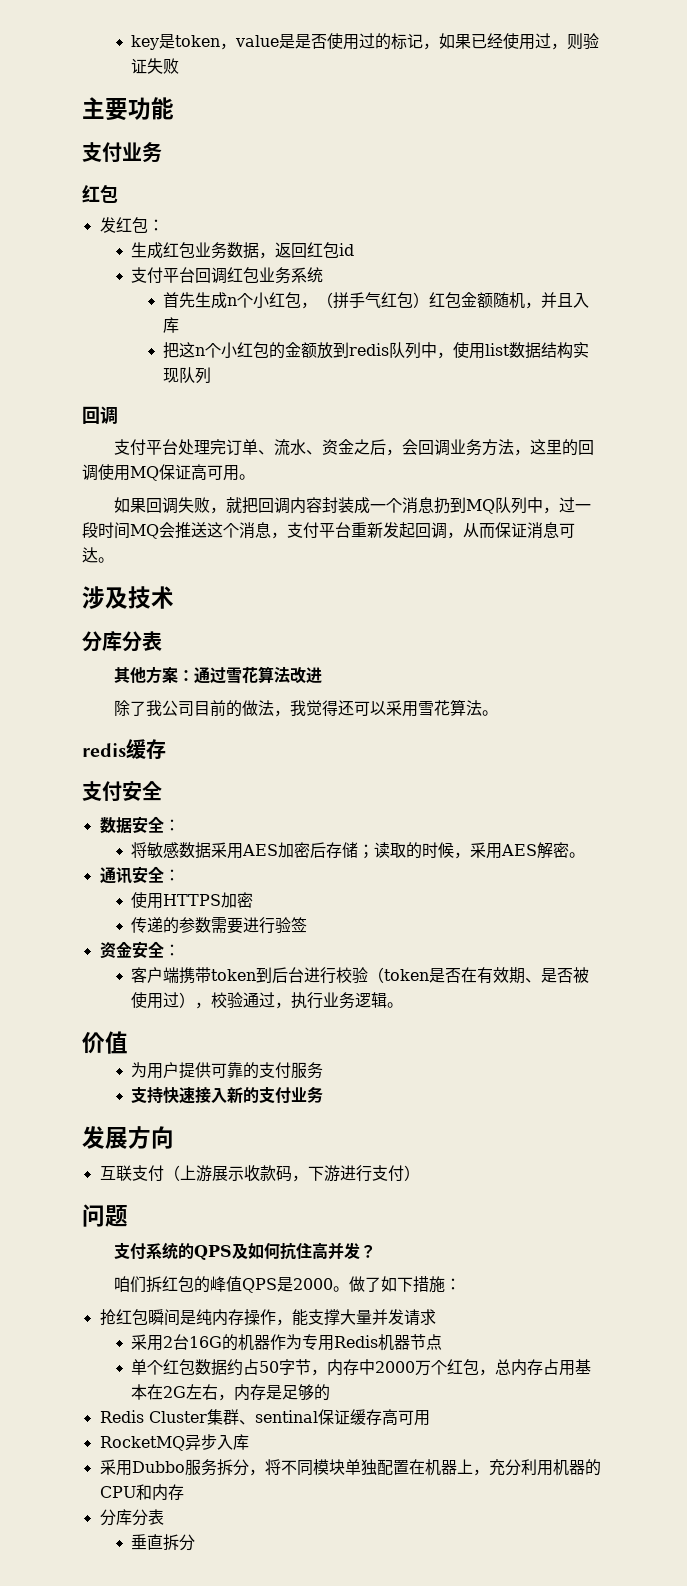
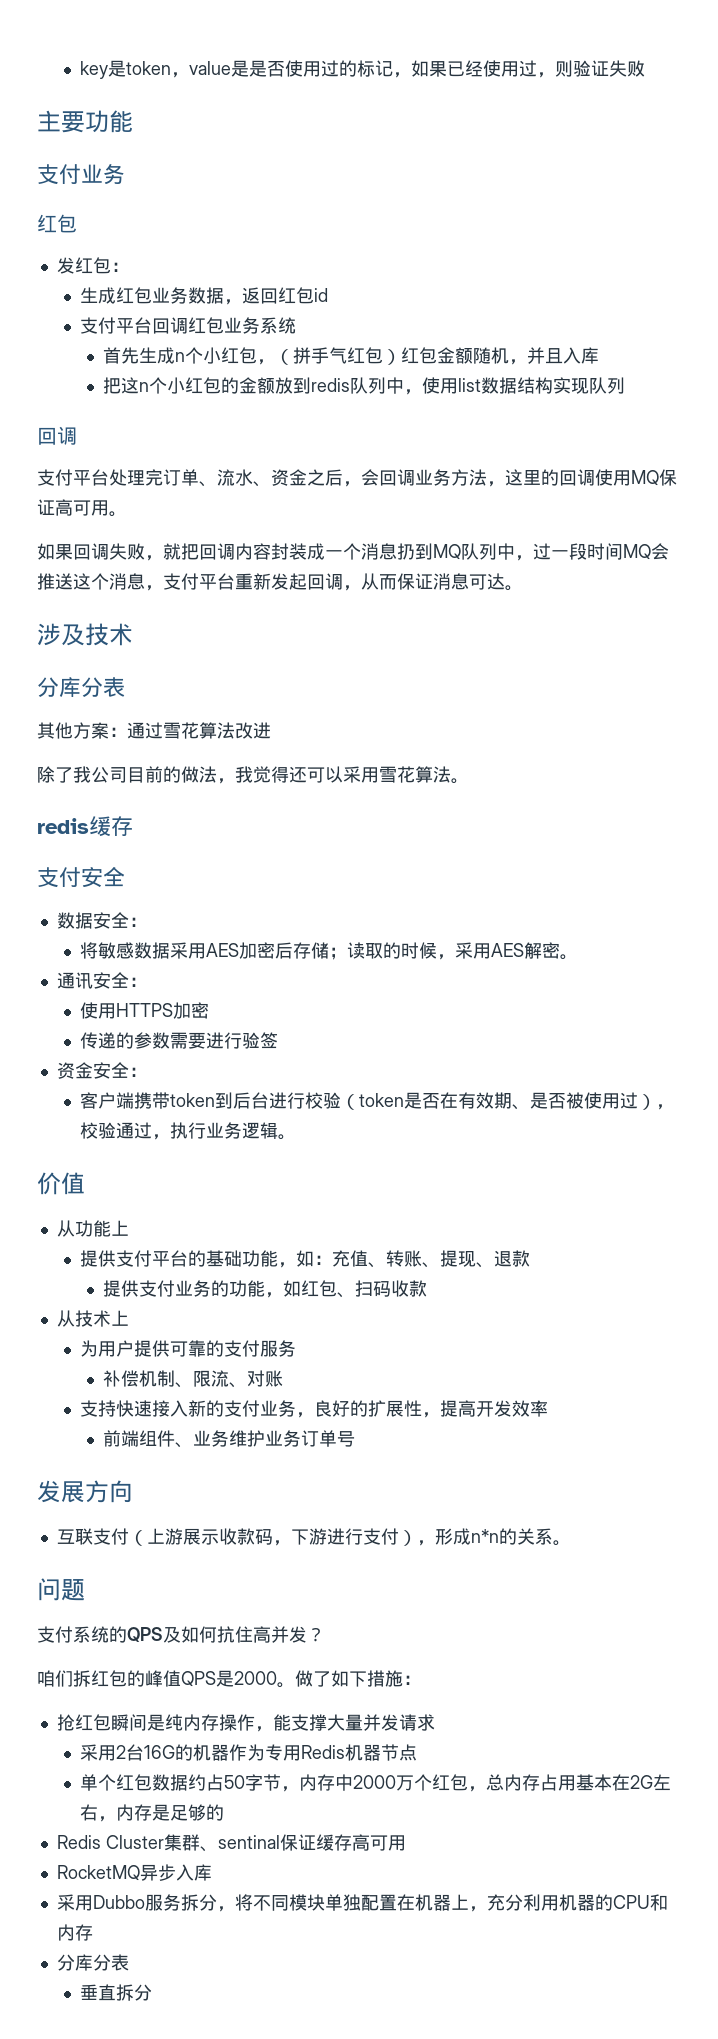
(128, 1042) none -> [56,1220,129,1237] [79,1250,530,1268] [103,1280,428,1298] [56,1310,129,1327] // 从功能上 // 提供支付平台的基础功能，如：充值、转账、提现、退款 // 提供支付业务的功能，如红包、扫码收款 // 从技术上
(324, 1070) none -> [103,1370,284,1388] // 补偿机制、限流、对账
(324, 1094) none -> [295,1400,548,1418] [103,1430,356,1448] ，良好的扩展性，提高开发效率 // 前端组件、业务维护业务订单号
(420, 1173) none -> [416,1528,571,1546] ，形成n*n的关系。

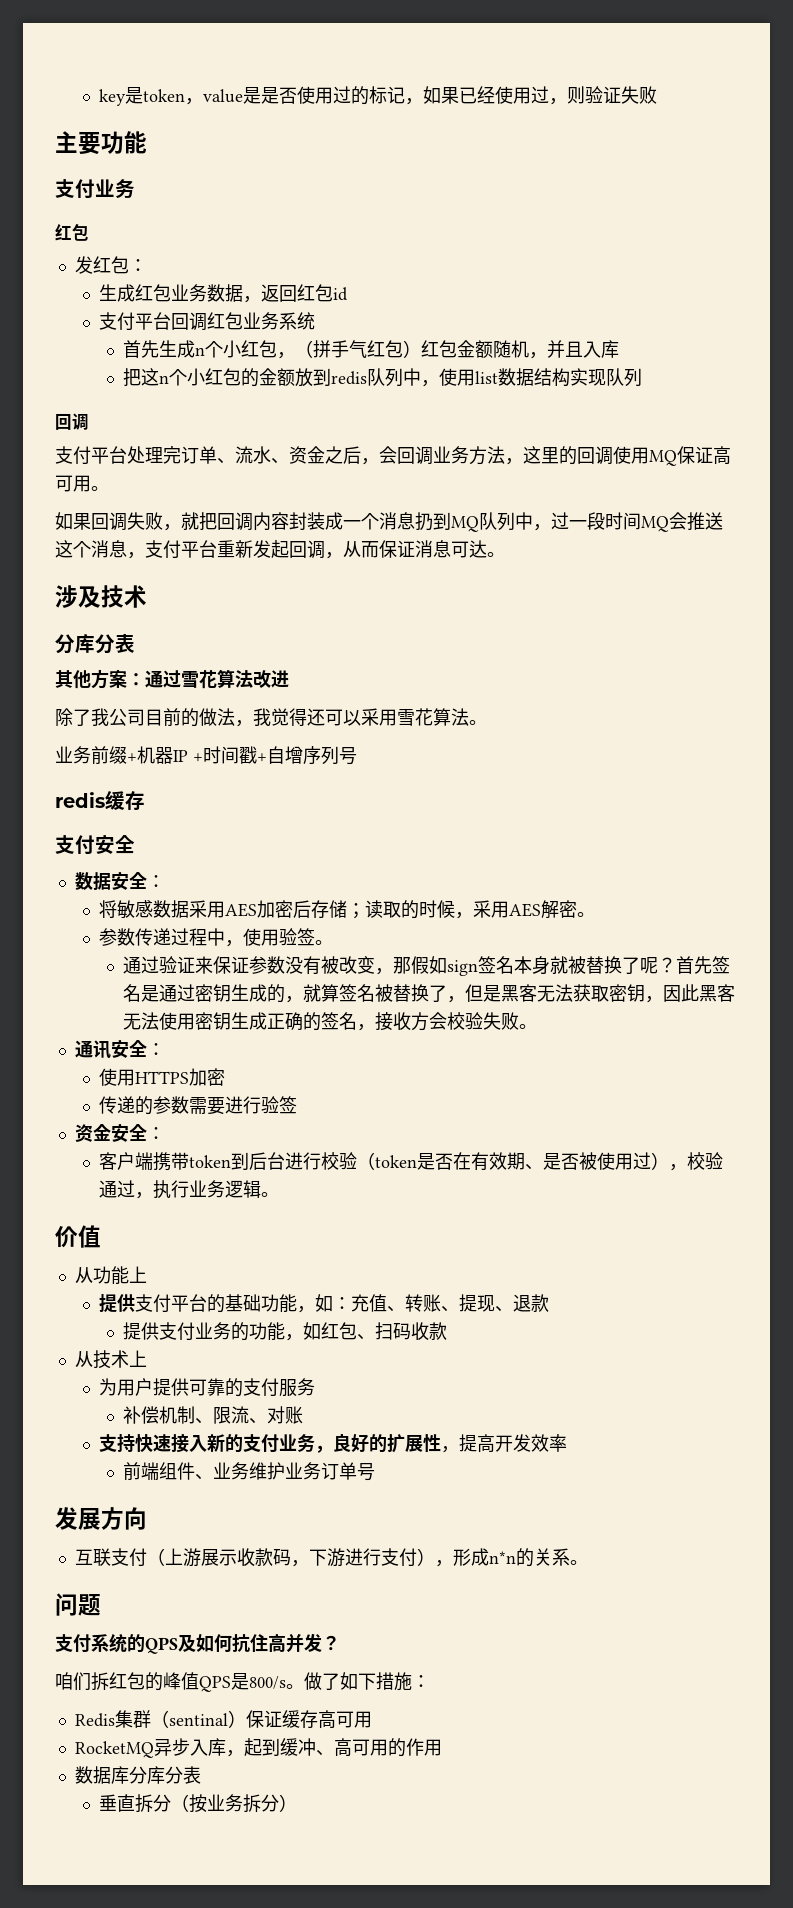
(469, 781) none -> [55,746,357,765] // 业务前缀+机器IP +时间戳+自增序列号
(578, 957) none -> [98,928,333,947] [123,956,731,976] [123,984,736,1003] [123,1012,538,1031] // 参数传递过程中，使用验签。 // 通过验证来保证参数没有被改变，那假如sign签名本身就被替换了呢？首先签名是通过密钥生成的，就算签名被替换了，但是黑客无法获取密钥，因此黑客无法使用密钥生成正确的签名，接收方会校验失败。
[234,1671,277,1685] 2000 -> [249,1676,286,1689] 800/s
[56,1714,435,1732] [79,1744,417,1761] [79,1774,671,1792] [79,1804,224,1822] [56,1834,280,1852] 抢红包瞬间是纯内存操作，能支撑大量并发请求 // 采用2台16G的机器作为专用Redis机器节点 // 单个红包数据约占50字节，内存中2000万个红包，总内存占用基本在2G左右，内存是足够的 // Redis Cluster集群、sentinal -> [74,1710,246,1728] Redis集群（sentinal）
[56,1894,668,1912] [56,1924,93,1941] // 采用Dubbo服务拆分，将不同模块单独配置在机器上，充分利用机器的CPU和内存 // -> [225,1738,442,1757] [74,1766,129,1784] ，起到缓冲、高可用的作用 // 数据库
(152, 1992) none -> [170,1794,297,1813] （按业务拆分）

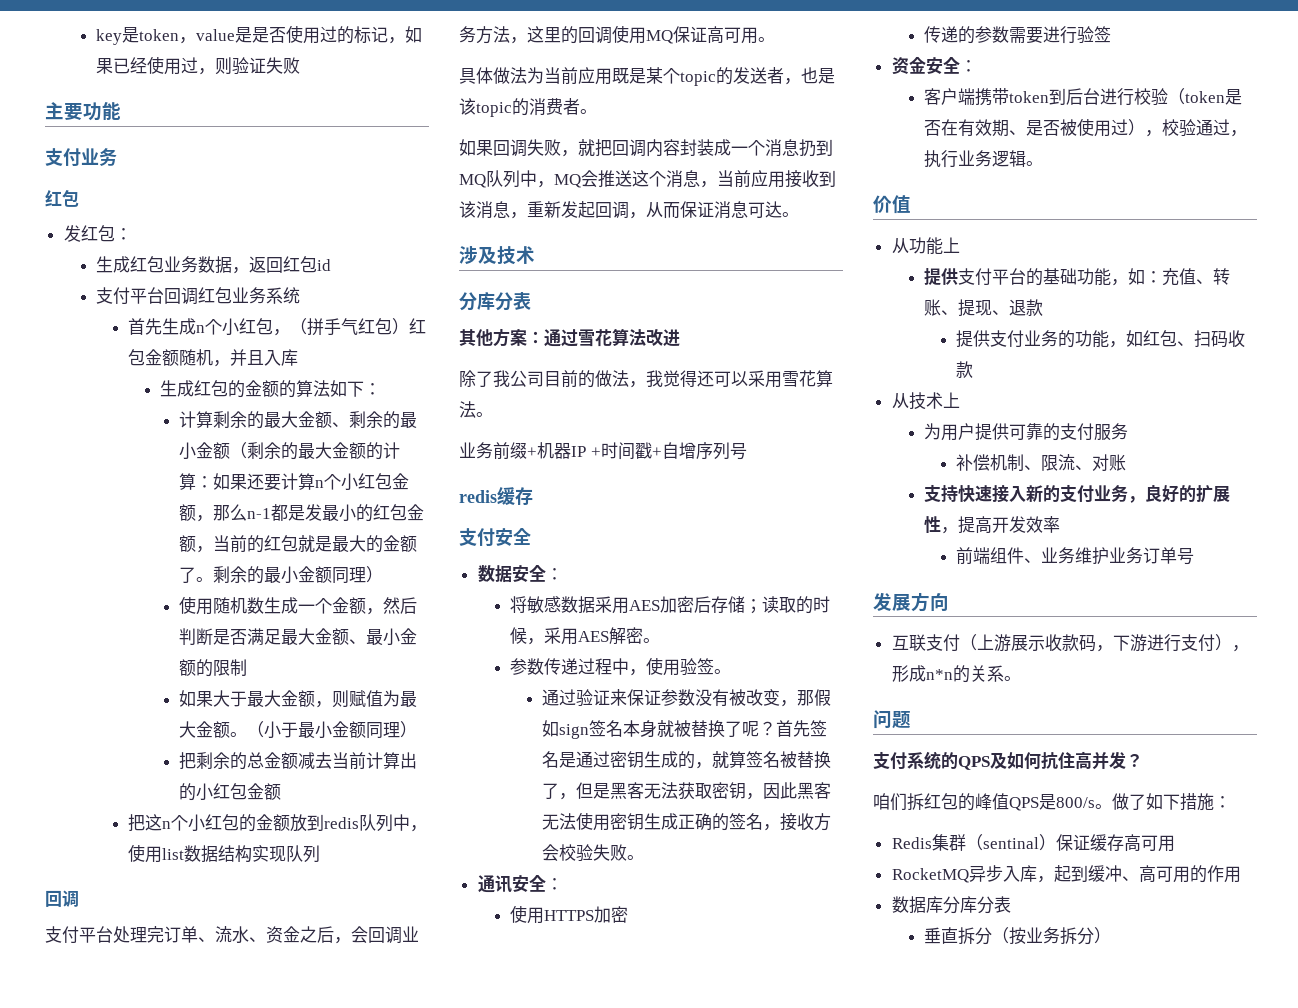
(620, 349) none -> [160,380,382,398] [178,411,417,429] [178,442,400,460] [178,473,409,491] [178,504,424,522] [178,535,417,553] [178,566,383,584] [178,596,417,615] [178,628,417,646] [178,659,247,677] [178,690,417,708] [178,721,417,739] [178,752,417,770] [178,783,281,801] // 生成红包的金额的算法如下： // 计算剩余的最大金额、剩余的最小金额（剩余的最大金额的计算：如果还要计算n个小红包金额，那么n-1都是发最小的红包金额，当前的红包就是最大的金额了。剩余的最小金额同理） // 使用随机数生成一个金额，然后判断是否满足最大金额、最小金额的限制 // 如果大于最大金额，则赋值为最大金额。（小于最小金额同理） // 把剩余的总金额减去当前计算出的小红包金额
(109, 488) none -> [459,67,835,86] [459,98,597,117] // 具体做法为当前应用既是某个topic的发送者，也是该topic的消费者。
[551,512,641,530] 过一段时间 -> (554, 184) none
[145,540,217,559] 支付平台 -> [717,170,836,188] [459,201,527,219] 当前应用接收到该消息，

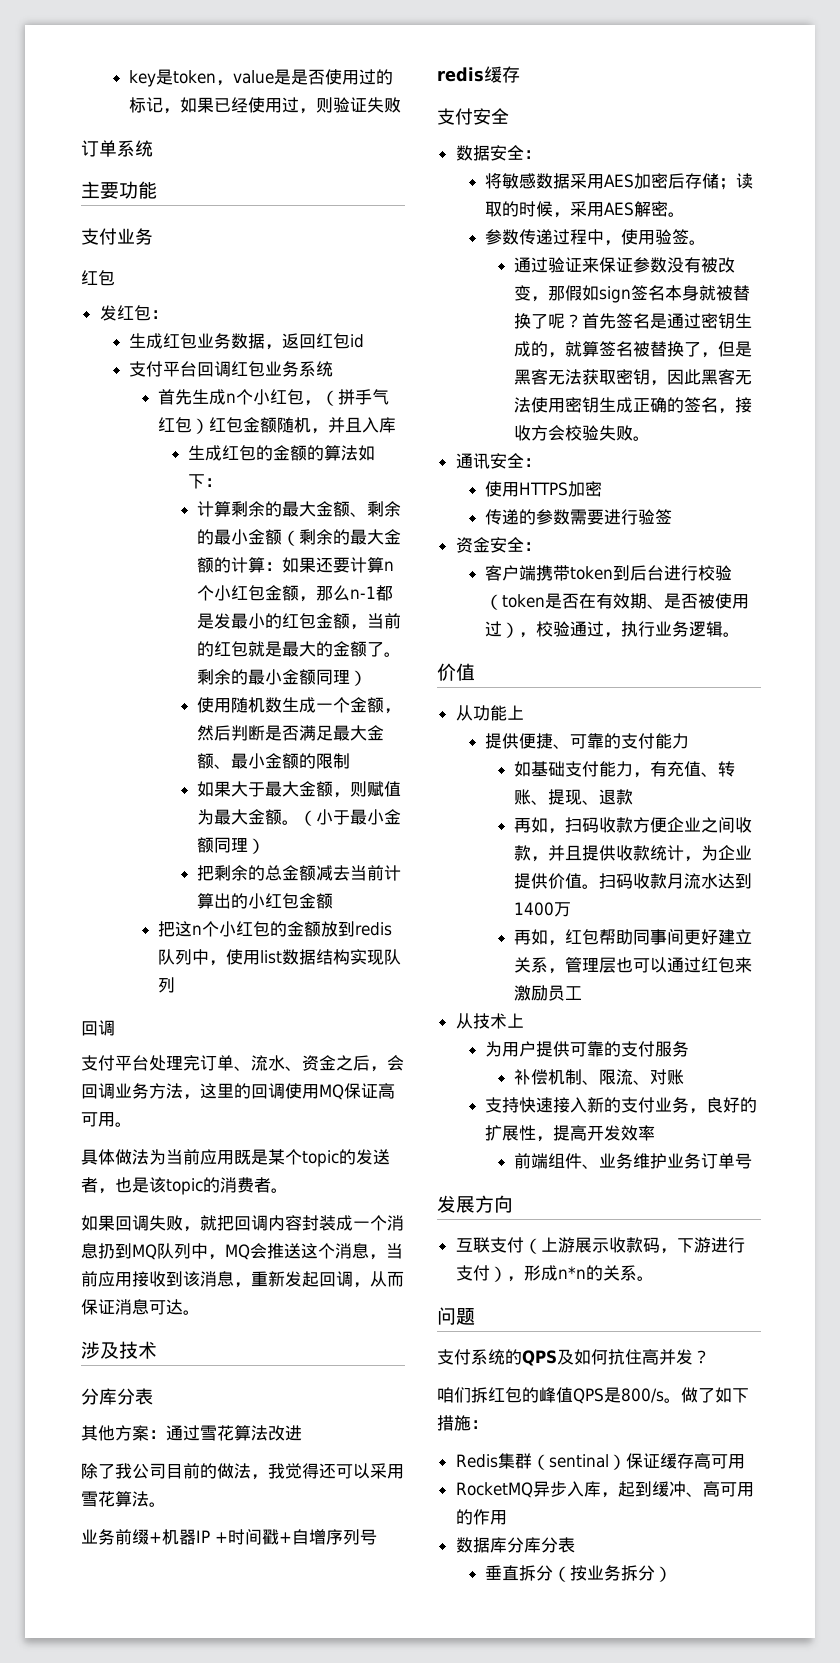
(300, 65) none -> [81,140,153,157] // 订单系统
[957,268,1162,286] 支付平台的基础功能，如： -> [519,733,690,749] [514,761,668,778] 便捷、可靠的支付能力 // 如基础支付能力，有
[955,330,1245,348] [955,361,973,378] 提供支付业务的功能，如红包、扫码收款 -> [514,817,753,834] [514,845,753,862] [514,873,753,889] [514,902,572,917] [514,929,753,946] [514,957,753,974] [514,985,583,1001] 再如，扫码收款方便企业之间收款，并且提供收款统计，为企业提供价值。扫码收款月流水达到1400万 // 再如，红包帮助同事间更好建立关系，管理层也可以通过红包来激励员工

